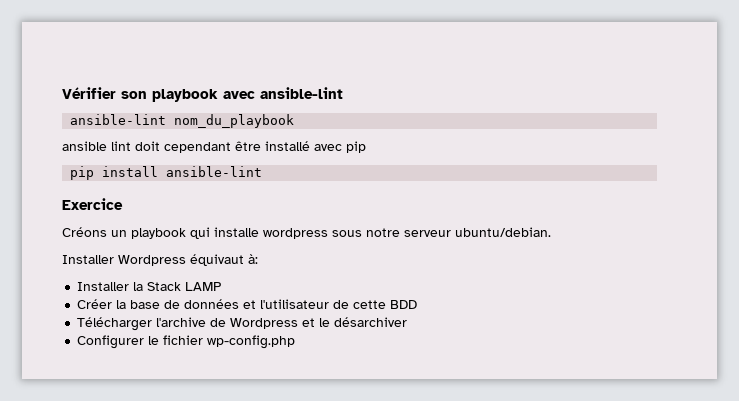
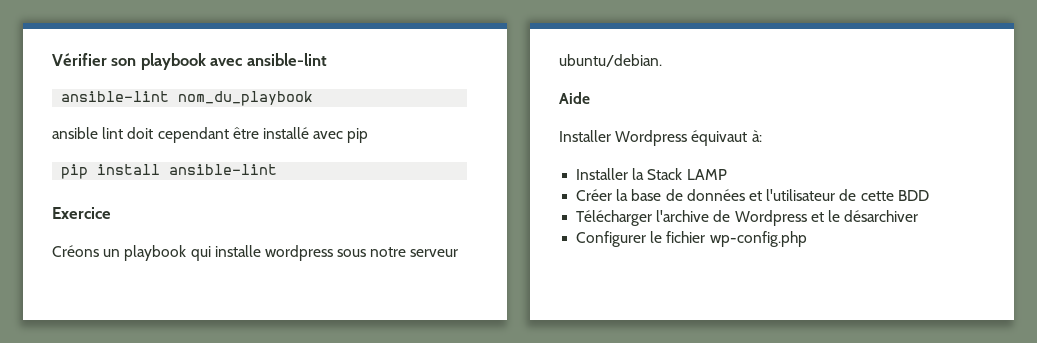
(551, 232) none -> [559,92,590,104] // Aide

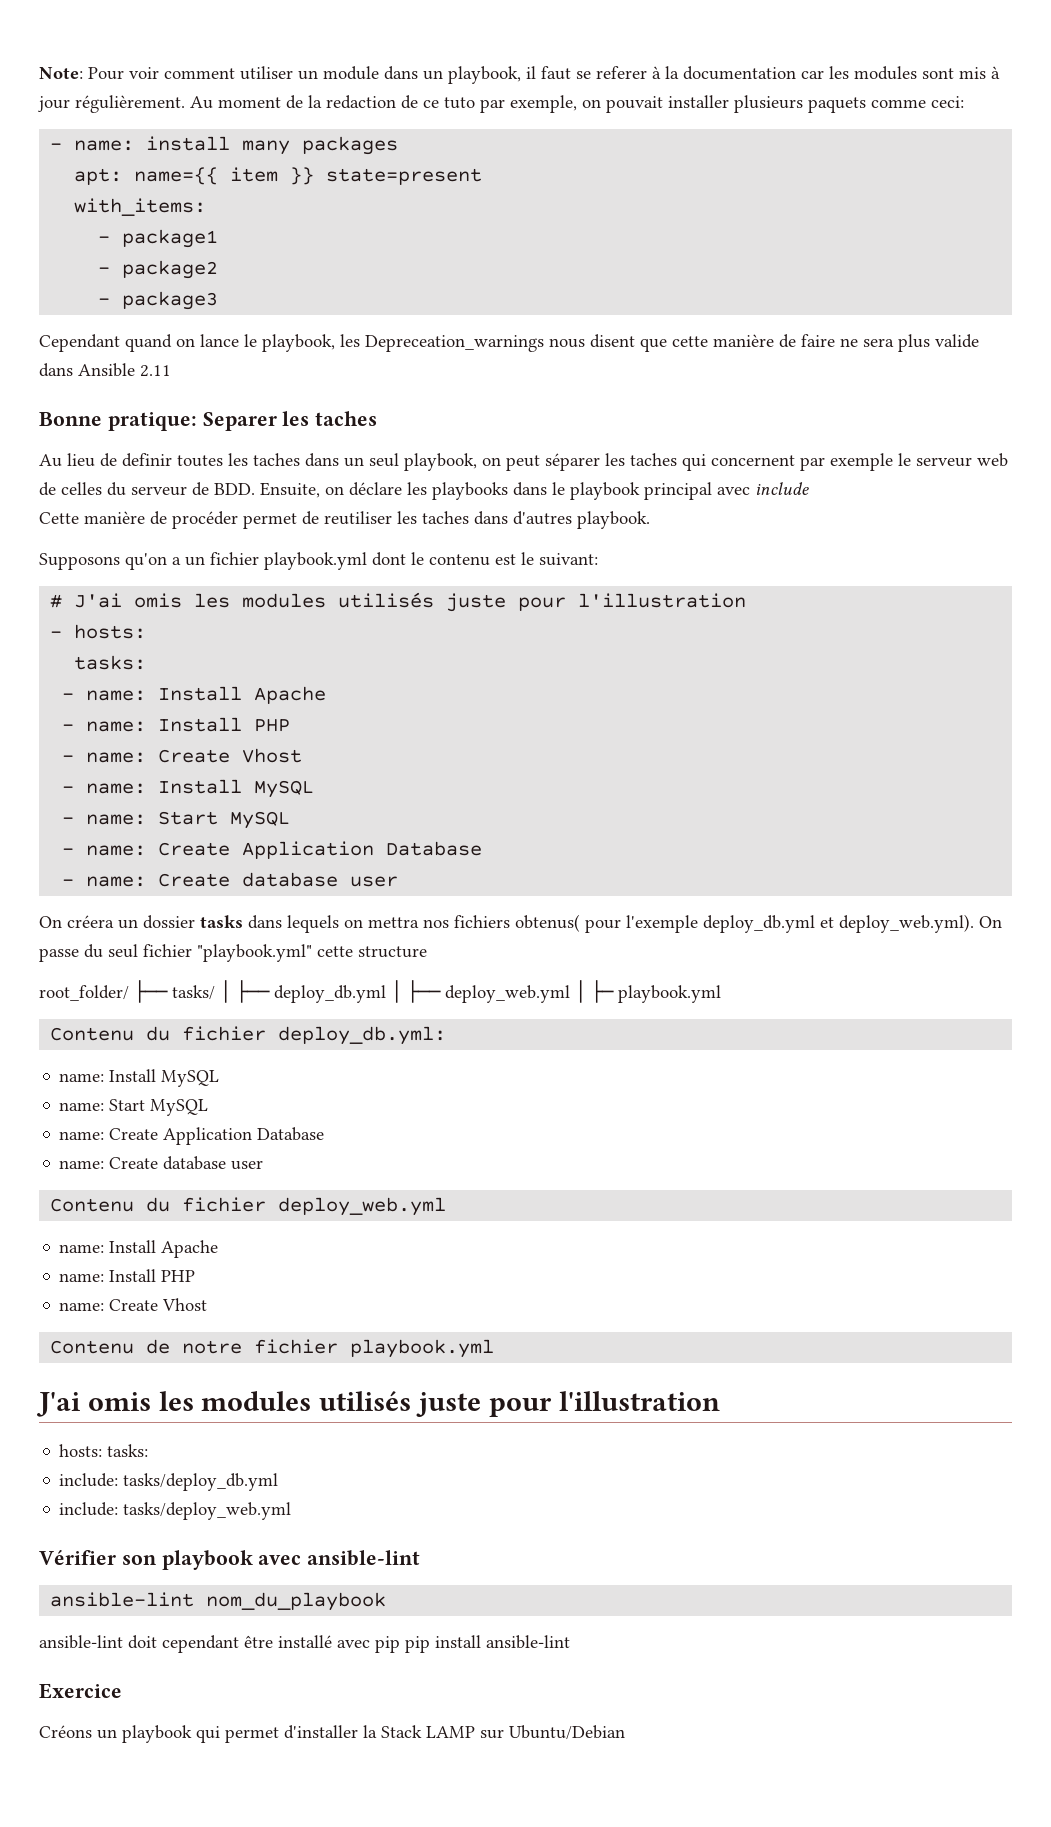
(52, 59) none -> [39,66,1000,84] [38,95,964,113] [50,136,399,155] [74,167,483,185] [74,198,207,216] [98,229,219,248] [98,260,219,279] [98,291,219,310] [39,334,979,352] [39,363,171,377] [39,411,378,431] [39,453,1008,471] [39,482,809,500] [39,511,650,529] [39,552,598,570] [50,592,747,612] [50,624,147,639] [74,655,147,670] [62,686,327,704] [62,717,291,732] [62,748,303,763] [62,779,315,798] [62,811,291,829] [62,841,483,859] [62,872,399,887] [39,914,1002,933] [39,944,427,962] [39,980,721,1003] [50,1026,447,1045] [59,1069,220,1087] [59,1099,209,1116] [59,1127,325,1145] [59,1156,264,1170] [50,1197,447,1216] [59,1240,219,1258] [59,1269,196,1282] [59,1298,208,1311] [50,1339,495,1358] [36,1391,720,1417] [59,1444,149,1457] [59,1473,279,1491] [59,1502,292,1520] Note: Pour voir comment utiliser un module dans un playbook, il faut se referer à la documentation car les modules sont mis à jour régulièrement. Au moment de la redaction de ce tuto par exemple, on pouvait installer plusieurs paquets comme ceci: // - name: install many packages // apt: name={{ item }} state=present // with_items: // - package1 // - package2 // - package3 // Cependant quand on lance le playbook, les Depreceation_warnings nous disent que cette manière de faire ne sera plus valide dans Ansible 2.11 // Bonne pratique: Separer les taches // Au lieu de definir toutes les taches dans un seul playbook, on peut séparer les taches qui concernent par exemple le serveur web de celles du serveur de BDD. Ensuite, on déclare les playbooks dans le playbook principal avec include // Cette manière de procéder permet de reutiliser les taches dans d'autres playbook. // Supposons qu'on a un fichier playbook.yml dont le contenu est le suivant: // # J'ai omis les modules utilisés juste pour l'illustration // - hosts: // tasks: // - name: Install Apache // - name: Install PHP // - name: Create Vhost // - name: Install MySQL // - name: Start MySQL // - name: Create Application Database // - name: Create database user // On créera un dossier tasks dans lequels on mettra nos fichiers obtenus( pour l'exemple deploy_db.yml et deploy_web.yml). On passe du seul fichier "playbook.yml" cette structure // root_folder/ ├── tasks/ │ ├── deploy_db.yml │ ├── deploy_web.yml │ ├─ playbook.yml // Contenu du fichier deploy_db.yml: // name: Install MySQL // name: Start MySQL // name: Create Application Database // name: Create database user // Contenu du fichier deploy_web.yml // name: Install Apache // name: Install PHP // name: Create Vhost // Contenu de notre fichier playbook.yml // J'ai omis les modules utilisés juste pour l'illustration // hosts: tasks: // include: tasks/deploy_db.yml // include: tasks/deploy_web.yml //
[52,127,124,139] ansible lint -> [39,1635,123,1649] ansible-lint
(369, 135) // -> (400, 1644) none
[214,245,459,261] [559,54,662,67] [559,92,590,104] [559,130,762,146] [576,168,727,180] [576,189,929,201] [576,210,919,226] [576,231,807,247] installe wordpress sous notre serveur ubuntu/debian. // Aide // Installer Wordpress équivaut à: // Installer la Stack LAMP // Créer la base de données et l'utilisateur de cette BDD // Télécharger l'archive de Wordpress et le désarchiver // Configurer le fichier wp-config.php -> [225,1725,625,1743] permet d'installer la Stack LAMP sur Ubuntu/Debian

